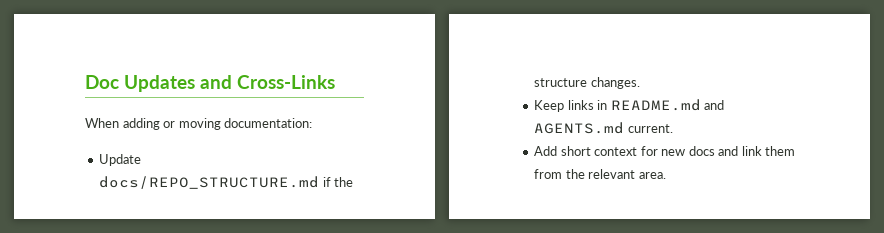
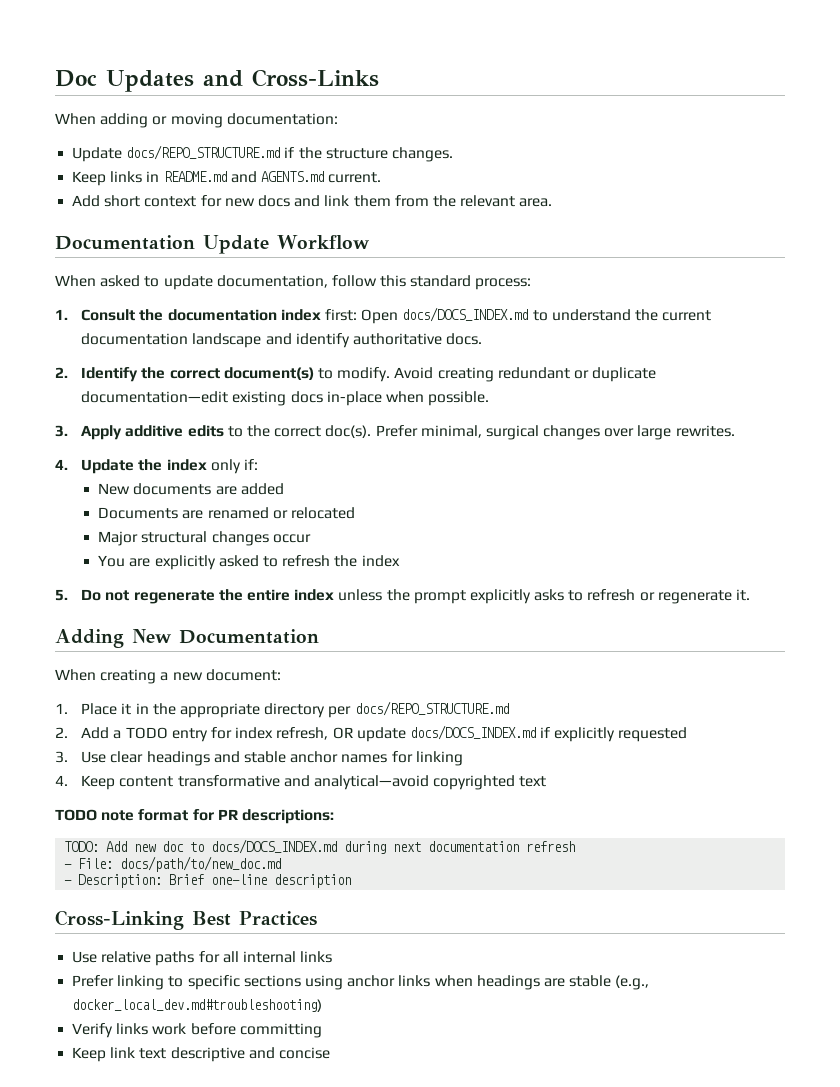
(666, 175) none -> [55,235,370,254] [55,275,532,290] [55,307,712,324] [81,333,483,348] [55,367,657,382] [81,391,490,406] [55,425,735,440] [55,459,258,474] [98,483,284,495] [98,507,356,519] [98,531,311,546] [98,555,400,570] [55,589,750,604] [55,629,319,648] [55,669,281,684] [55,701,509,718] [55,725,688,742] [55,751,463,766] [55,775,547,790] [55,809,334,824] [64,839,576,854] [64,856,282,872] [64,874,352,888] [55,910,317,930] [72,951,333,966] [72,975,650,990] [72,999,323,1012] [72,1023,322,1038] [72,1047,330,1062] // Documentation Update Workflow // When asked to update documentation, follow this standard process: // 1. Consult the documentation index first: Open docs/DOCS_INDEX.md to understand the current documentation landscape and identify authoritative docs. // 2. Identify the correct document(s) to modify. Avoid creating redundant or duplicate documentation—edit existing docs in-place when possible. // 3. Apply additive edits to the correct doc(s). Prefer minimal, surgical changes over large rewrites. // 4. Update the index only if: // New documents are added // Documents are renamed or relocated // Major structural changes occur // You are explicitly asked to refresh the index // 5. Do not regenerate the entire index unless the prompt explicitly asks to refresh or regenerate it. // Adding New Documentation // When creating a new document: // 1. Place it in the appropriate directory per docs/REPO_STRUCTURE.md // 2. Add a TODO entry for index refresh, OR update docs/DOCS_INDEX.md if explicitly requested // 3. Use clear headings and stable anchor names for linking // 4. Keep content transformative and analytical—avoid copyrighted text // TODO note format for PR descriptions: // TODO: Add new doc to docs/DOCS_INDEX.md during next documentation refresh // - File: docs/path/to/new_doc.md // - Description: Brief one-line description // Cross-Linking Best Practices // Use relative paths for all internal links // Prefer linking to specific sections using anchor links when headings are stable (e.g., docker_local_dev.md#troubleshooting) // Verify links work before committing // Keep link text descriptive and concise

